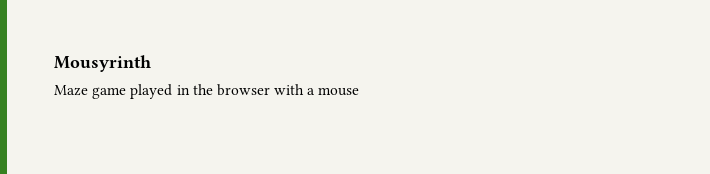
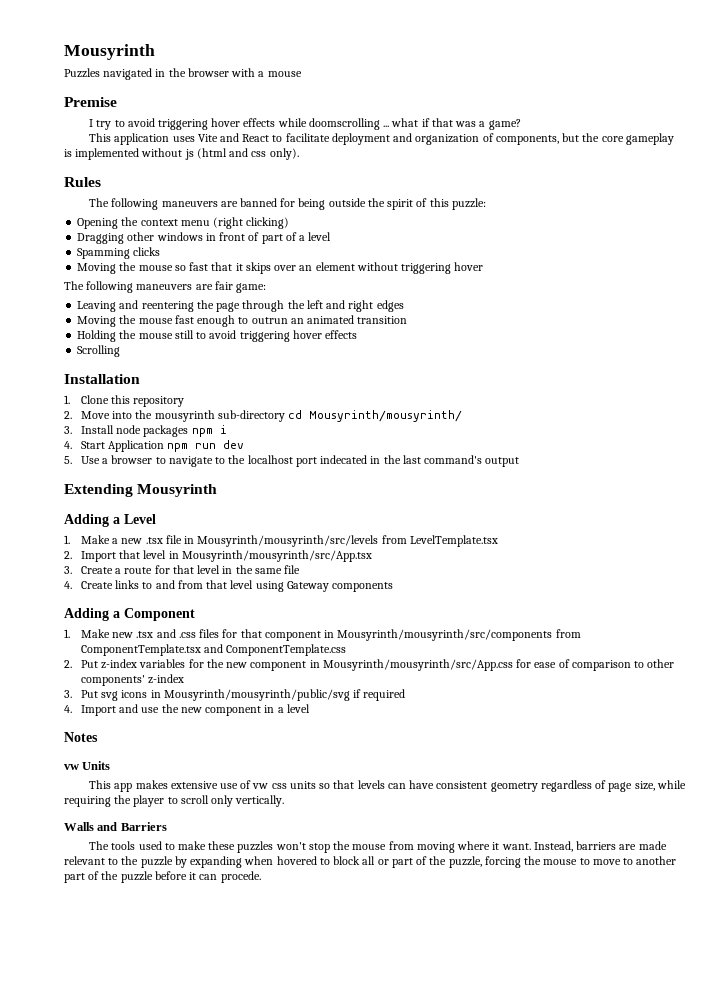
[54,55,151,72] [54,84,173,99] Mousyrinth // Maze game played -> [64,44,155,60] [64,68,153,80] Mousyrinth // Puzzles navigated
(360, 91) none -> [64,97,117,107] [89,118,521,130] [89,133,674,145] [64,148,299,160] [64,177,101,187] [89,198,486,210] [77,217,290,229] [77,232,332,244] [77,247,161,259] [77,262,484,274] [64,281,267,293] [77,300,404,312] [77,315,408,327] [77,330,358,342] [77,345,121,357] [64,374,140,384] [64,395,185,407] [64,410,463,422] [64,425,227,437] [64,440,245,452] [64,455,520,467] [64,484,218,497] [64,514,156,527] [64,535,498,547] [64,550,372,562] [64,565,301,574] [64,580,394,592] [64,608,195,621] [64,629,581,641] [81,644,347,656] [64,659,675,671] [81,674,185,686] [64,689,406,701] [64,704,310,716] [64,732,98,742] [64,761,111,770] [89,780,686,792] [64,795,285,807] [64,822,167,831] [89,841,667,853] [64,856,677,868] [64,871,261,883] // Premise // I try to avoid triggering hover effects while doomscrolling ... what if that was a game? // This application uses Vite and React to facilitate deployment and organization of components, but the core gameplay is implemented without js (html and css only). // Rules // The following maneuvers are banned for being outside the spirit of this puzzle: // Opening the context menu (right clicking) // Dragging other windows in front of part of a level // Spamming clicks // Moving the mouse so fast that it skips over an element without triggering hover // The following maneuvers are fair game: // Leaving and reentering the page through the left and right edges // Moving the mouse fast enough to outrun an animated transition // Holding the mouse still to avoid triggering hover effects // Scrolling // Installation // 1. Clone this repository // 2. Move into the mousyrinth sub-directory cd Mousyrinth/mousyrinth/ // 3. Install node packages npm i // 4. Start Application npm run dev // 5. Use a browser to navigate to the localhost port indecated in the last command's output // Extending Mousyrinth // Adding a Level // 1. Make a new .tsx file in Mousyrinth/mousyrinth/src/levels from LevelTemplate.tsx // 2. Import that level in Mousyrinth/mousyrinth/src/App.tsx // 3. Create a route for that level in the same file // 4. Create links to and from that level using Gateway components // Adding a Component // 1. Make new .tsx and .css files for that component in Mousyrinth/mousyrinth/src/components from ComponentTemplate.tsx and ComponentTemplate.css // 2. Put z-index variables for the new component in Mousyrinth/mousyrinth/src/App.css for ease of comparison to other components' z-index // 3. Put svg icons in Mousyrinth/mousyrinth/public/svg if required // 4. Import and use the new component in a level // Notes // vw Units // This app makes extensive use of vw css units so that levels can have consistent geometry regardless of page size, while requiring the player to scroll only vertically. // Walls and Barriers // The tools used to make these puzzles won't stop the mouse from moving where it want. Instead, barriers are made relevant to the puzzle by expanding when hovered to block all or part of the puzzle, forcing the mouse to move to another part of the puzzle before it can procede.

